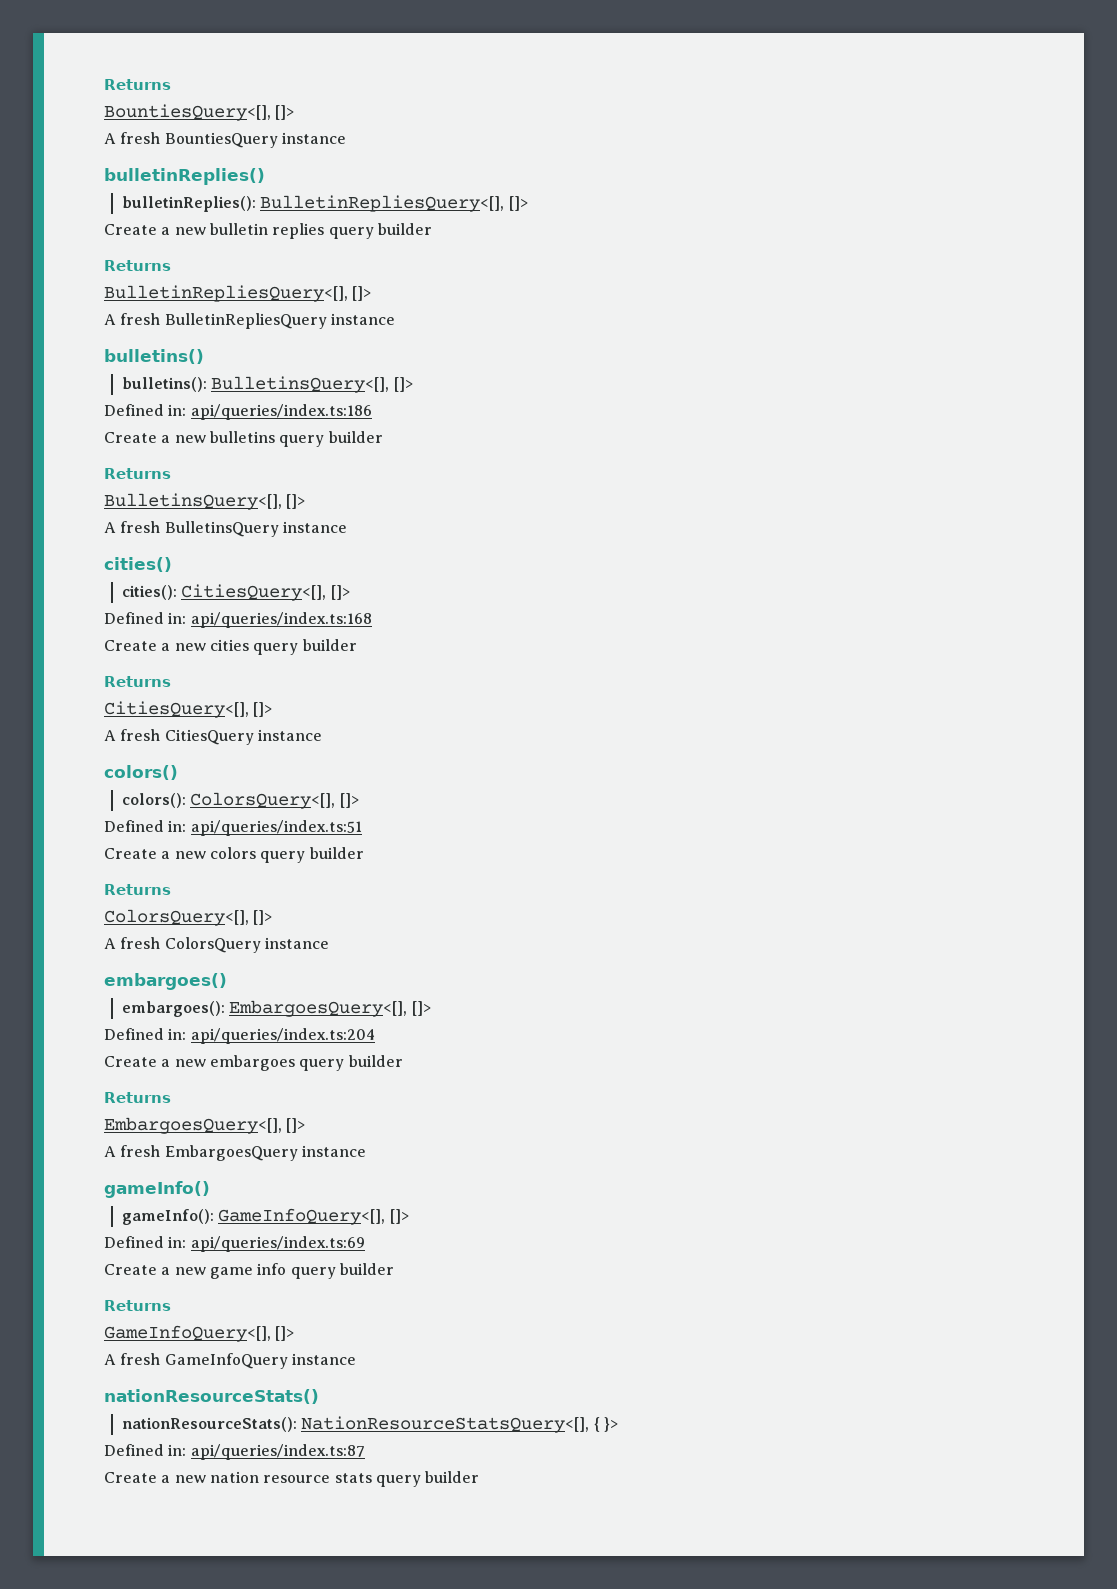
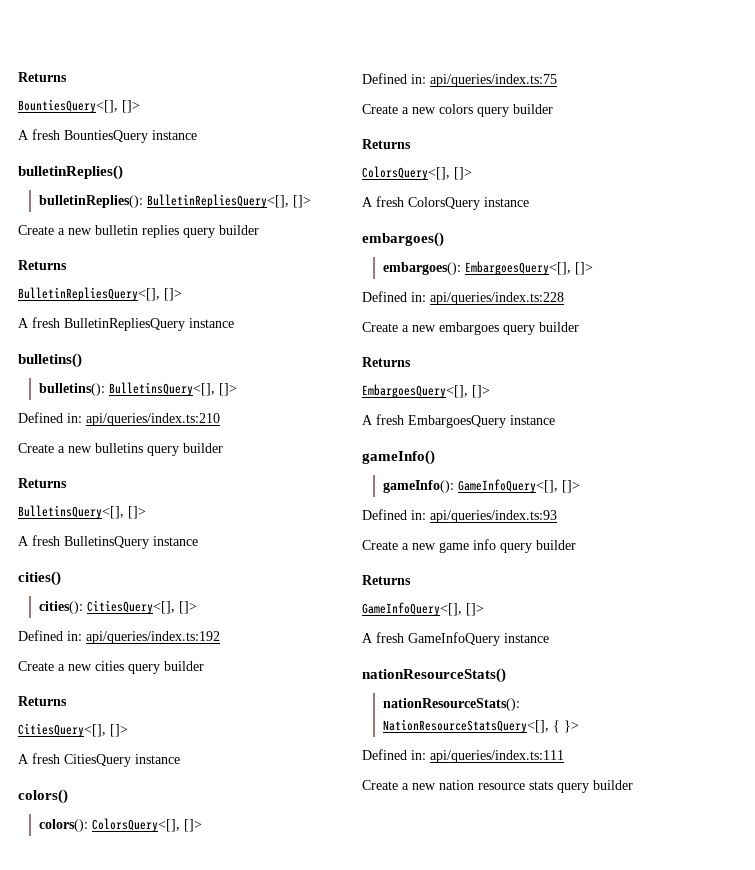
[190,404,372,420] api/queries/index.ts:186 -> [86,413,220,426] api/queries/index.ts:210
[190,612,372,628] api/queries/index.ts:168 -> [86,631,220,644] api/queries/index.ts:192
[190,820,362,836] api/queries/index.ts:51 -> [430,74,557,87] api/queries/index.ts:75
[190,1028,375,1044] api/queries/index.ts:204 -> [430,292,564,305] api/queries/index.ts:228
[190,1236,365,1252] api/queries/index.ts:69 -> [430,510,557,523] api/queries/index.ts:93
[190,1444,365,1460] api/queries/index.ts:87 -> [430,750,564,763] api/queries/index.ts:111

